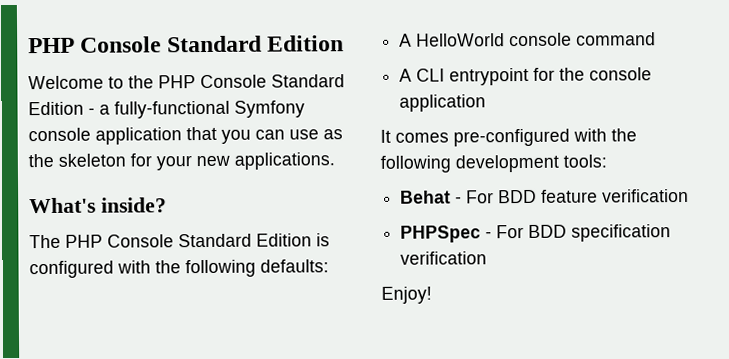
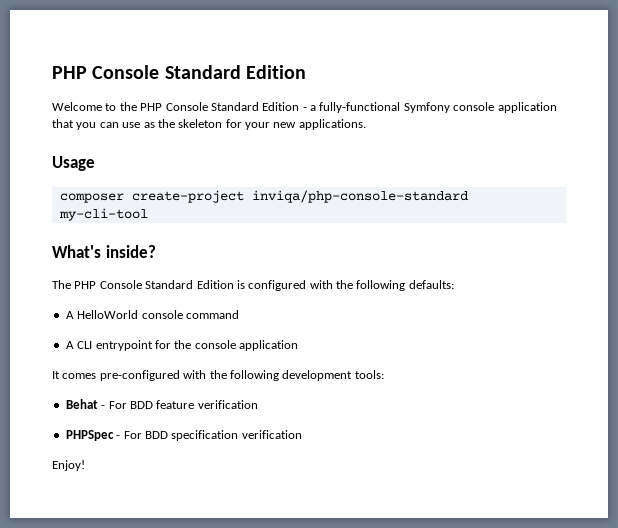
(335, 161) none -> [52,156,95,171] [59,190,468,203] [58,208,148,221] // Usage // composer create-project inviqa/php-console-standard my-cli-tool

